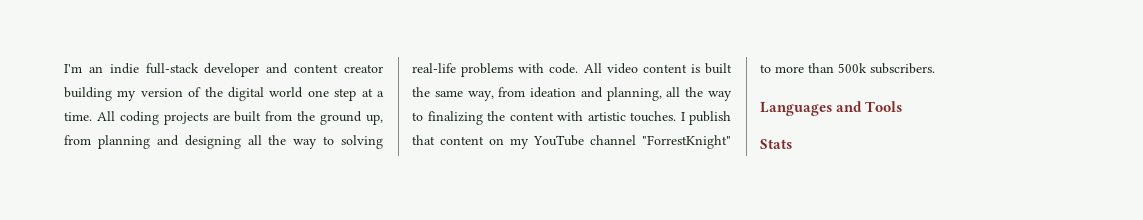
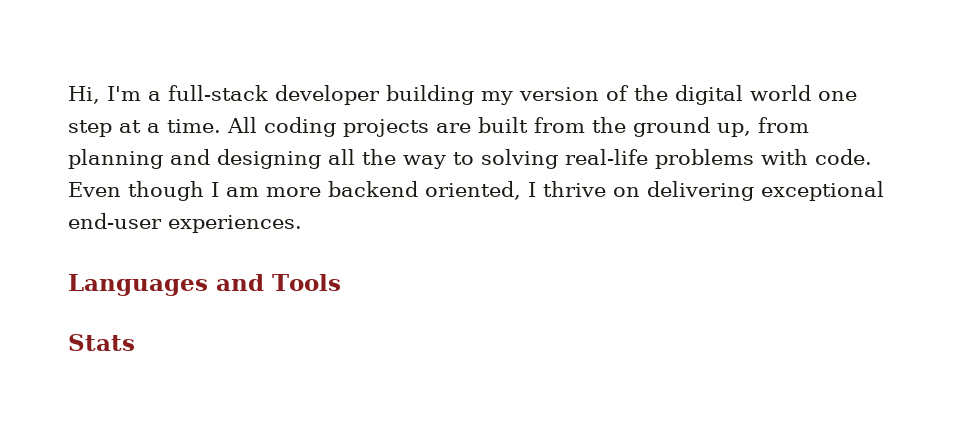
[64,63,383,77] I'm an indie full-stack developer and content creator -> [68,85,380,105] Hi, I'm a full-stack developer
[583,63,732,74] [412,87,732,101] [412,111,731,125] [412,135,731,149] [760,63,935,74] All video content is built the same way, from ideation and planning, all the way to finalizing the content with artistic touches. I publish that content on my YouTube channel "ForrestKnight" to more than 500k subscribers. -> [68,181,884,201] [68,213,302,233] Even though I am more backend oriented, I thrive on delivering exceptional end-user experiences.

